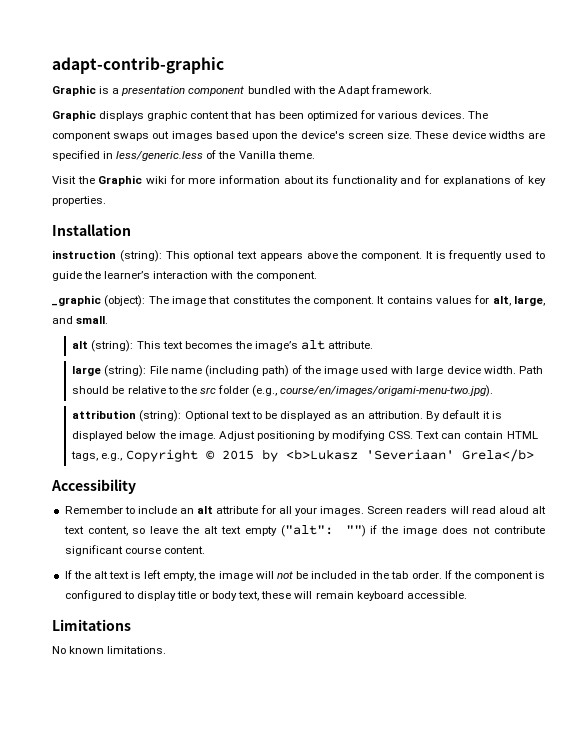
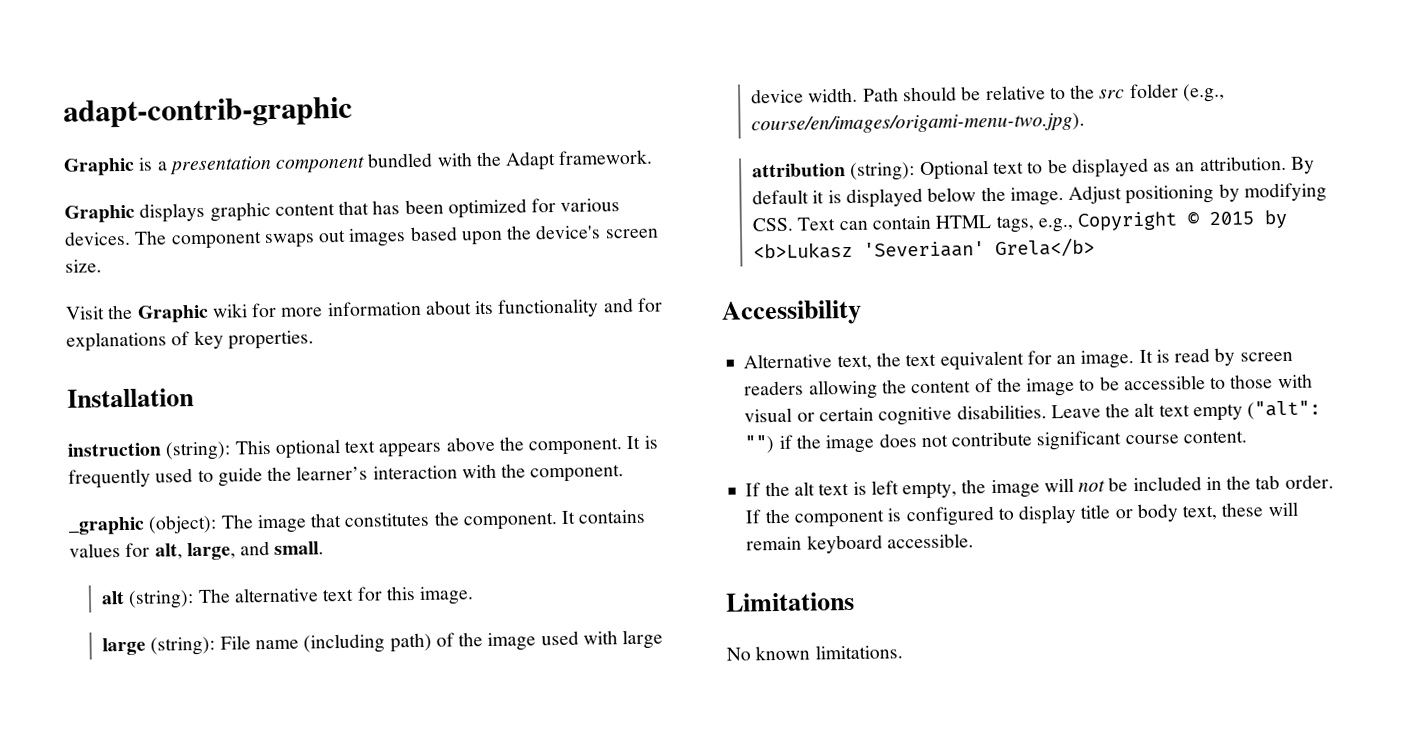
[415,131,545,139] [52,150,315,161] These device widths are specified in less/generic.less of the Vanilla theme. -> (102, 266) none
[136,340,374,351] This text becomes the image’s alt attribute. -> [197,586,475,605] The alternative text for this image.
[64,505,546,516] [63,526,179,536] Remember to include an alt attribute for all your images. Screen readers will read aloud alt text content, so leave -> [743,347,1293,371] [744,373,1313,400] [744,404,1101,426] Alternative text, the text equivalent for an image. It is read by screen readers allowing the content of the image to be accessible to those with visual or certain cognitive disabilities. Leave

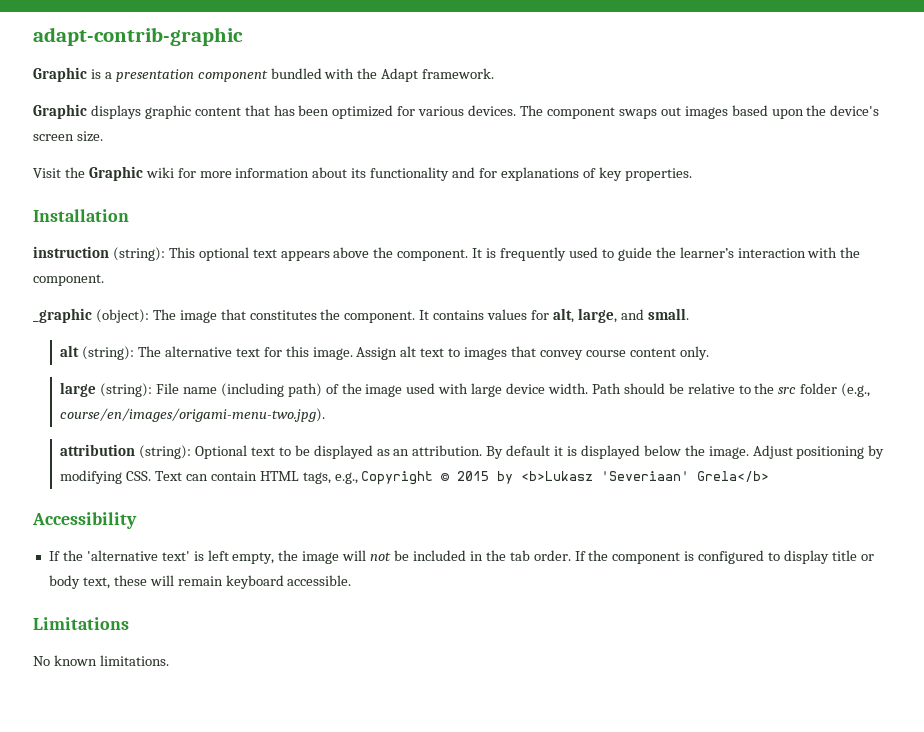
(475, 595) none -> [356,346,709,360] Assign alt text to images that convey course content only.
[743,347,1293,371] [744,373,1313,400] [744,400,1322,426] [744,430,1247,454] [745,481,850,497] // Alternative text, the text equivalent for an image. It is read by screen readers allowing the content of the image to be accessible to those with visual or certain cognitive disabilities. Leave the alt text empty ("alt": "") if the image does not contribute significant course content. // If the alt text -> [48,550,190,561] // If the 'alternative text'

